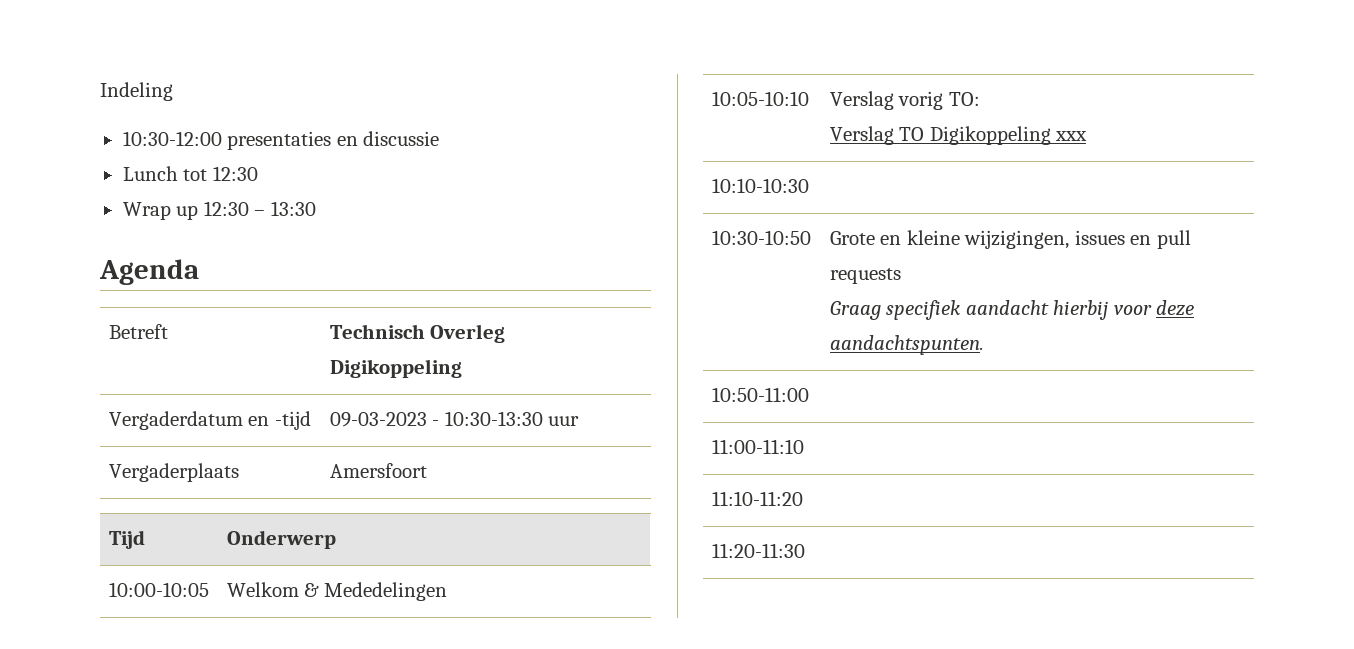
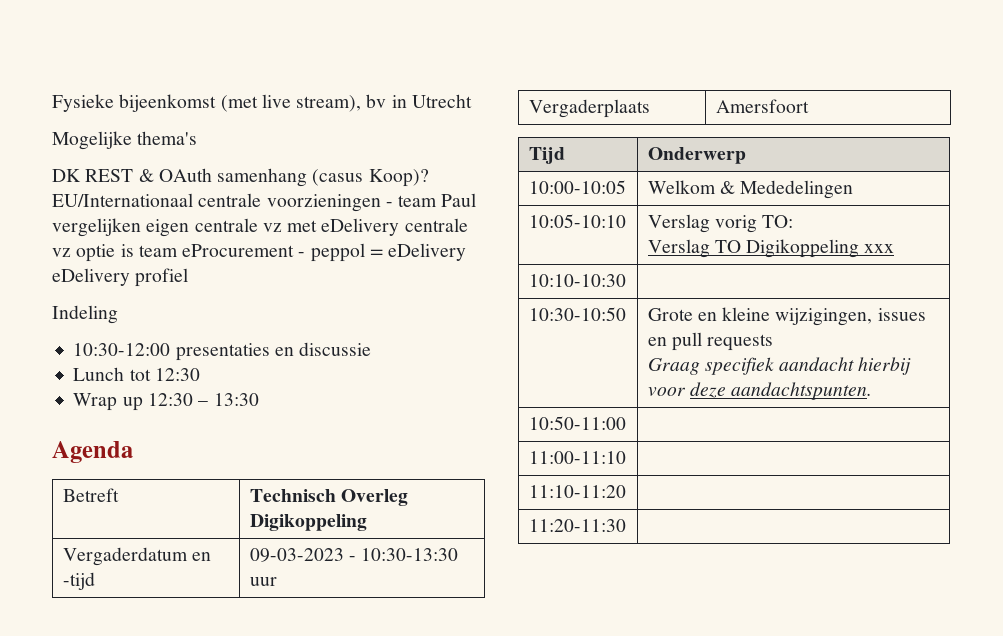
(100, 91) none -> [52,94,472,112] [52,131,198,150] [52,168,429,187] [52,193,477,212] [52,218,468,237] [52,243,467,262] [52,268,189,287] Fysieke bijeenkomst (met live stream), bv in Utrecht // Mogelijke thema's // DK REST & OAuth samenhang (casus Koop)? EU/Internationaal centrale voorzieningen - team Paul vergelijken eigen centrale vz met eDelivery centrale vz optie is team eProcurement - peppol = eDelivery eDelivery profiel //

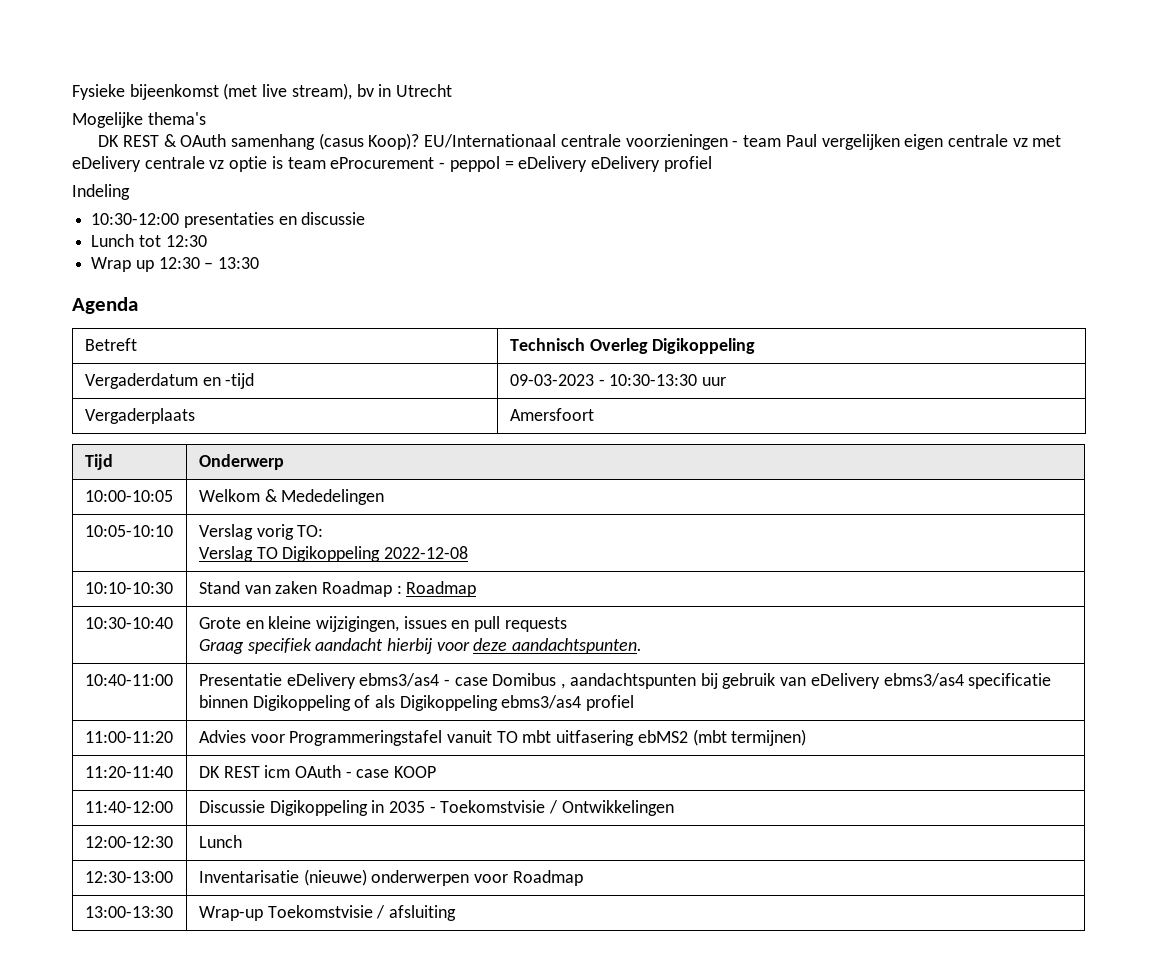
[864,244,895,253] xxx -> [384,546,469,559] 2022-12-08
[528,307,626,321] // 10:30-10:50 -> [198,581,477,597] [84,617,173,629] Stand van zaken Roadmap : Roadmap // 10:30-10:40
[528,416,626,430] [528,451,626,464] [528,485,626,498] [528,519,626,532] 10:50-11:00 | // 11:00-11:10 | // 11:10-11:20 | // 11:20-11:30 | -> [84,674,173,686] [198,673,1052,689] [198,695,635,711] [84,731,173,743] [198,729,807,746] [84,766,173,778] [198,765,437,778] [84,801,173,813] [198,800,674,816] [84,836,173,848] [198,835,242,848] [84,871,173,883] [198,869,583,886] [84,906,173,918] [198,905,457,921] 10:40-11:00 | Presentatie eDelivery ebms3/as4 - case Domibus , aandachtspunten bij gebruik van eDelivery ebms3/as4 specificatie binnen Digikoppeling of als Digikoppeling ebms3/as4 profiel // 11:00-11:20 | Advies voor Programmeringstafel vanuit TO mbt uitfasering ebMS2 (mbt termijnen) // 11:20-11:40 | DK REST icm OAuth - case KOOP // 11:40-12:00 | Discussie Digikoppeling in 2035 - Toekomstvisie / Ontwikkelingen // 12:00-12:30 | Lunch // 12:30-13:00 | Inventarisatie (nieuwe) onderwerpen voor Roadmap // 13:00-13:30 | Wrap-up Toekomstvisie / afsluiting

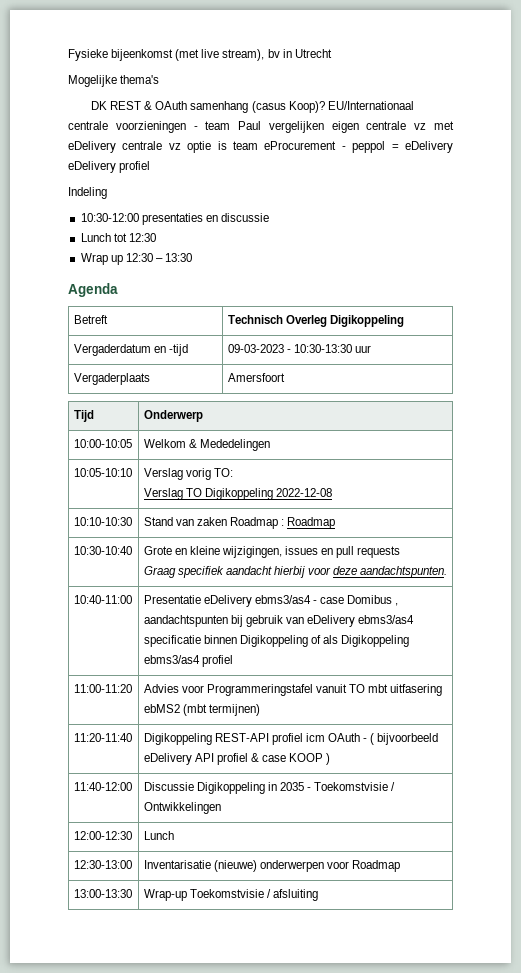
[198,765,352,778] DK REST icm OAuth - -> [143,733,439,745] [143,753,259,765] Digikoppeling REST-API profiel icm OAuth - ( bijvoorbeeld eDelivery API profiel &
(437, 772) none -> [326,753,331,765] )

